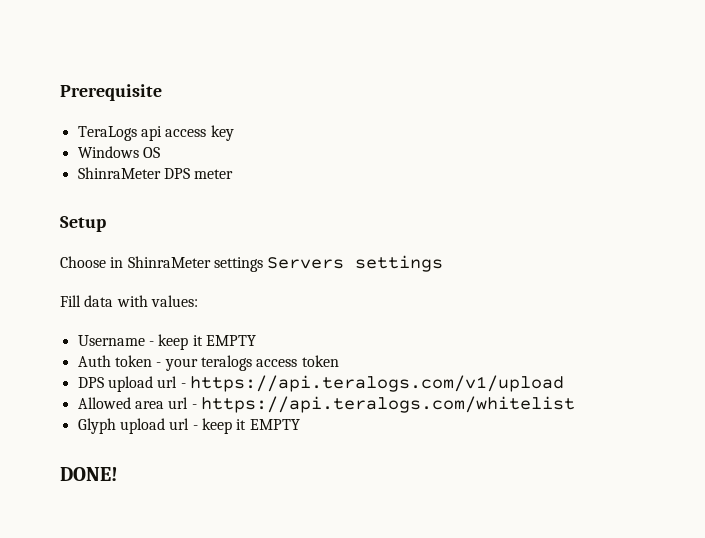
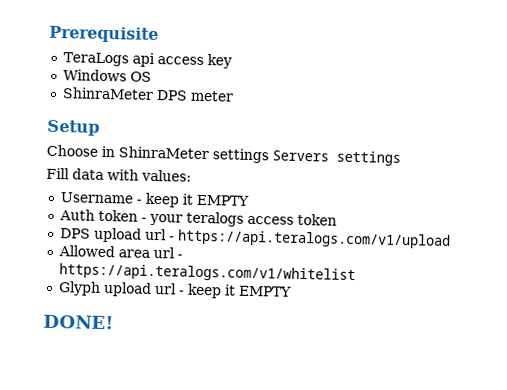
[200,396,575,413] https://api.teralogs.com/whitelist -> [58,263,356,284] https://api.teralogs.com/v1/whitelist

